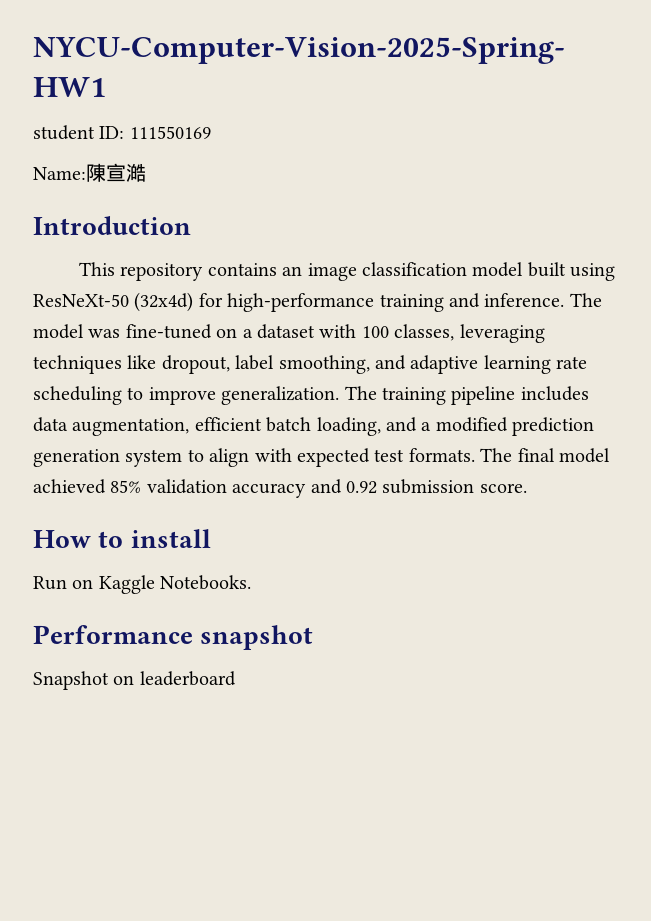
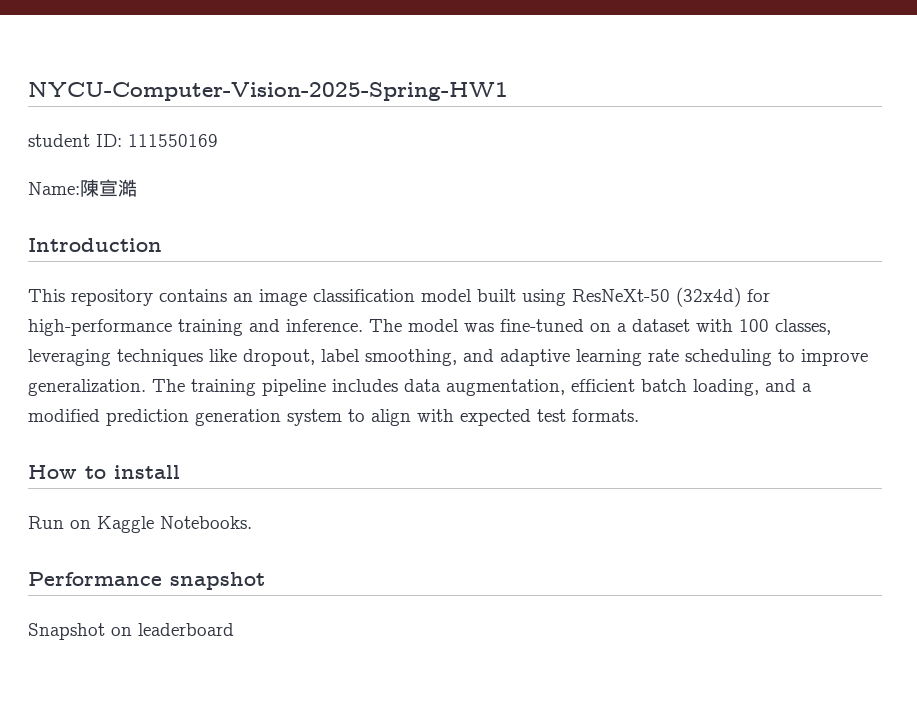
[480,448,610,463] [33,479,527,498] The final model achieved 85% validation accuracy and 0.92 submission score. -> (639, 415) none

